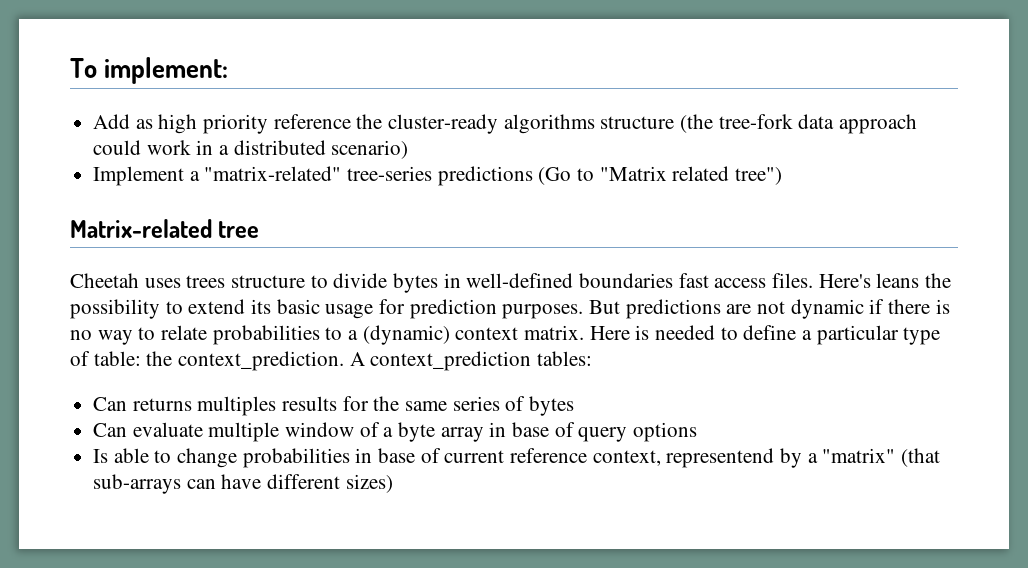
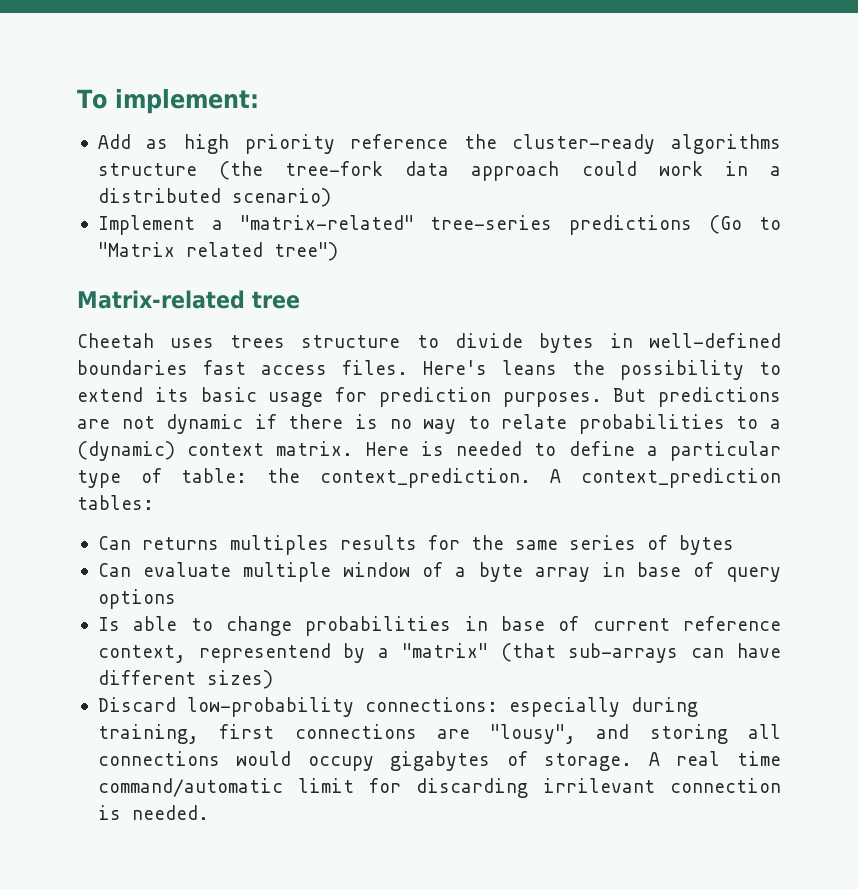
(393, 483) none -> [97,697,698,717] [97,724,781,744] [97,751,782,771] [97,778,781,798] [97,805,209,820] // Discard low-probability connections: especially during training, first connections are "lousy", and storing all connections would occupy gigabytes of storage. A real time command/automatic limit for discarding irrilevant connection is needed.

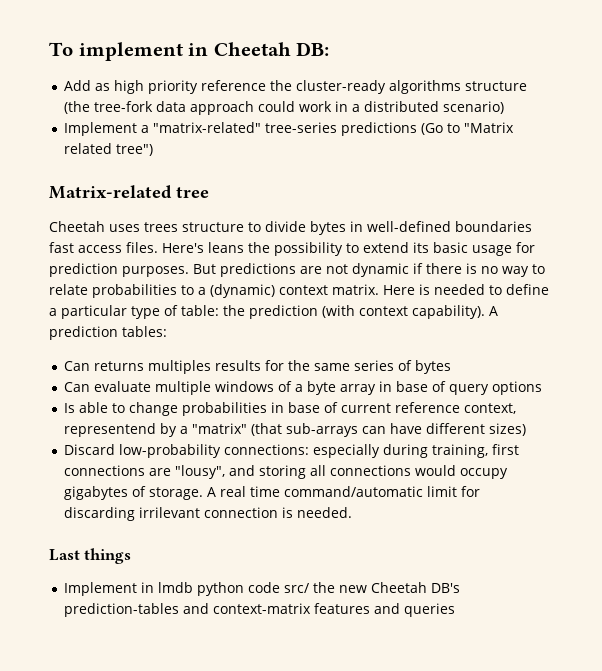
[114,89,259,114] implement: -> [78,42,330,61] implement in Cheetah DB:
[319,468,781,488] context_prediction. A context_prediction -> [249,305,498,319] [49,326,118,340] prediction (with context capability). A prediction
[343,562,411,577] window -> [214,381,274,392] windows
(209, 812) none -> [49,548,132,564] [63,582,460,596] [63,603,455,617] // Last things // Implement in lmdb python code src/ the new Cheetah DB's prediction-tables and context-matrix features and queries

